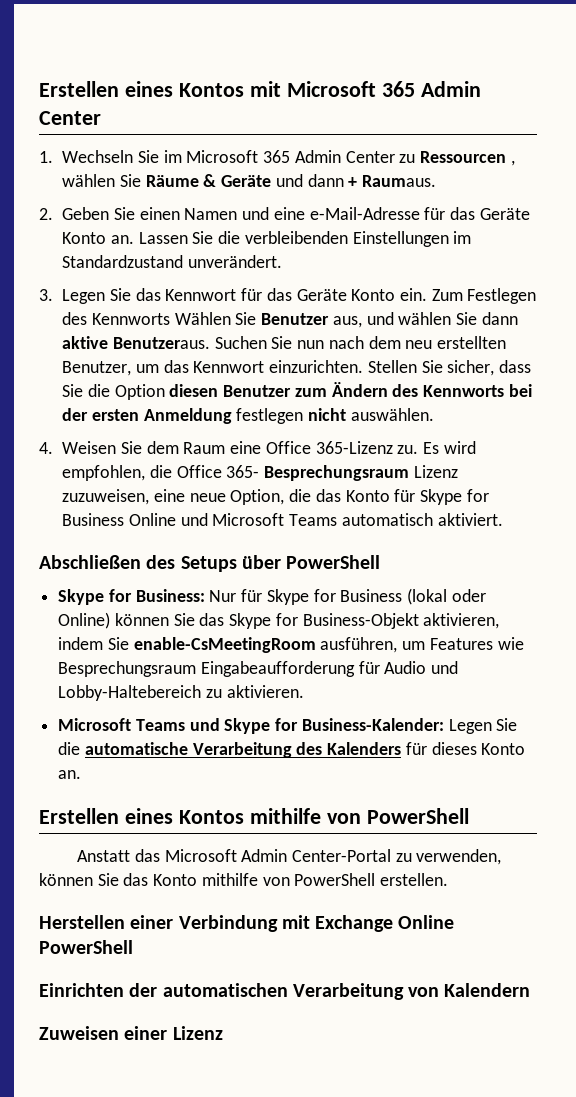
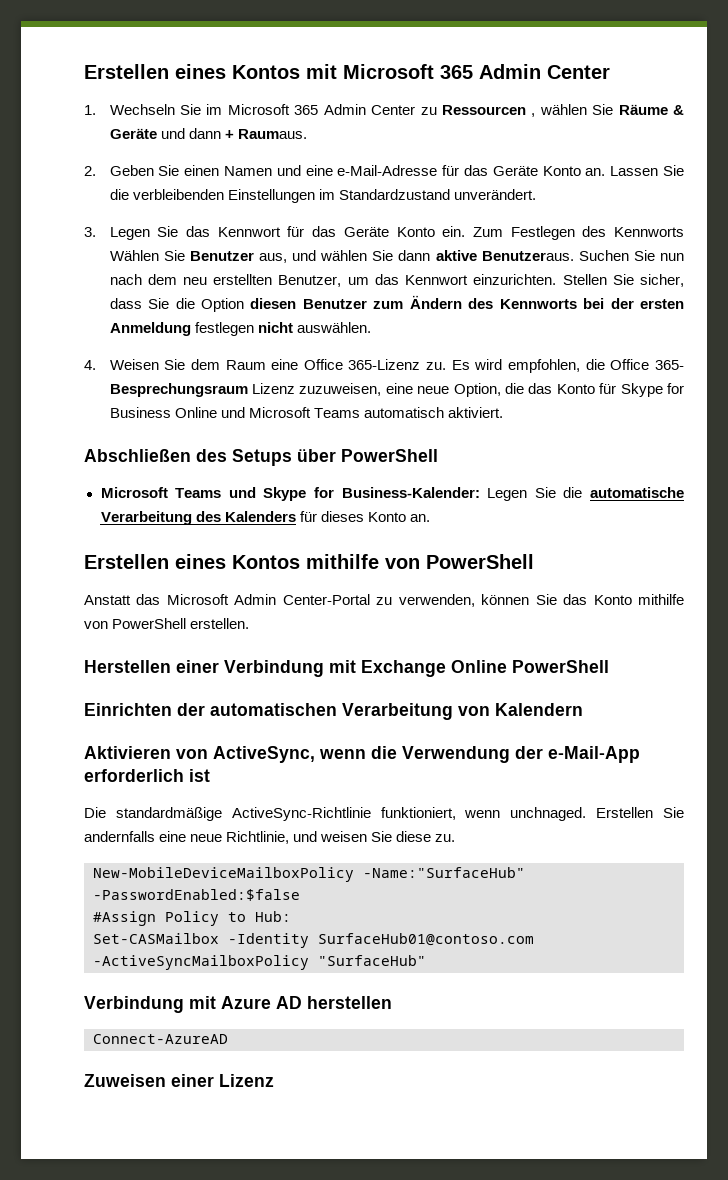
[58,588,486,605] [58,612,500,629] [58,637,524,653] [58,661,459,677] [58,685,304,701] // Skype for Business: Nur für Skype for Business (lokal oder Online) können Sie das Skype for Business-Objekt aktivieren, indem Sie enable-CsMeetingRoom ausführen, um Features wie Besprechungsraum Eingabeaufforderung für Audio und Lobby-Haltebereich zu aktivieren. -> (438, 455) none
(531, 990) none -> [84,746,640,763] [84,769,210,782] [84,807,684,821] [84,831,456,844] [93,867,525,882] [93,889,300,901] [93,911,291,926] [93,933,534,948] [93,955,426,970] [84,996,392,1013] [93,1034,228,1044] // Aktivieren von ActiveSync, wenn die Verwendung der e-Mail-App erforderlich ist // Die standardmäßige ActiveSync-Richtlinie funktioniert, wenn unchnaged. Erstellen Sie andernfalls eine neue Richtlinie, und weisen Sie diese zu. // New-MobileDeviceMailboxPolicy -Name:"SurfaceHub" -PasswordEnabled:$false // #Assign Policy to Hub: // Set-CASMailbox -Identity SurfaceHub01@contoso.com -ActiveSyncMailboxPolicy "SurfaceHub" // Verbindung mit Azure AD herstellen // Connect-AzureAD

